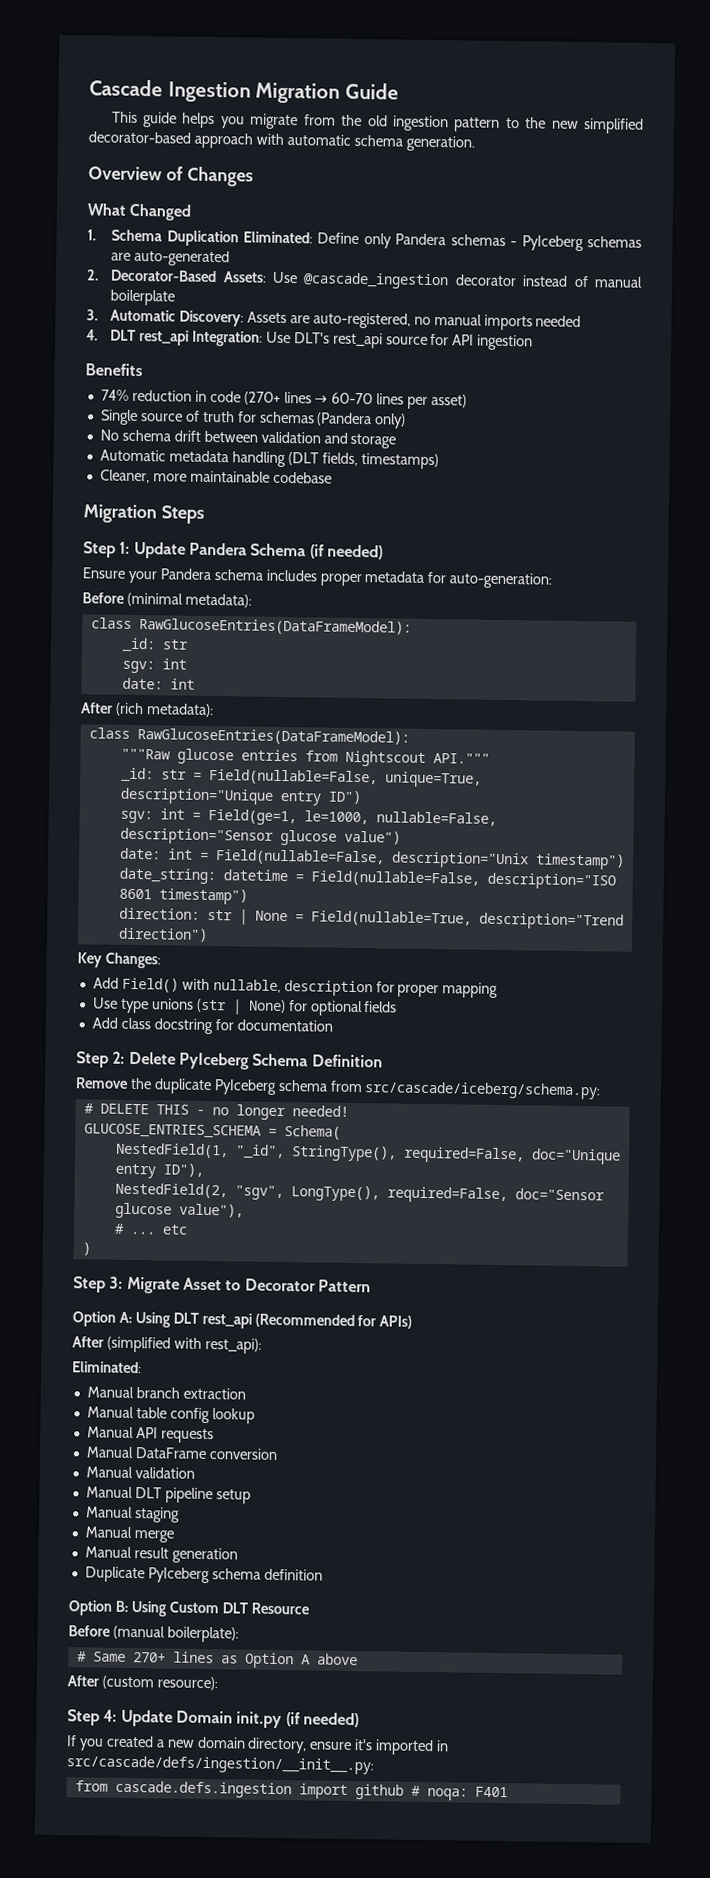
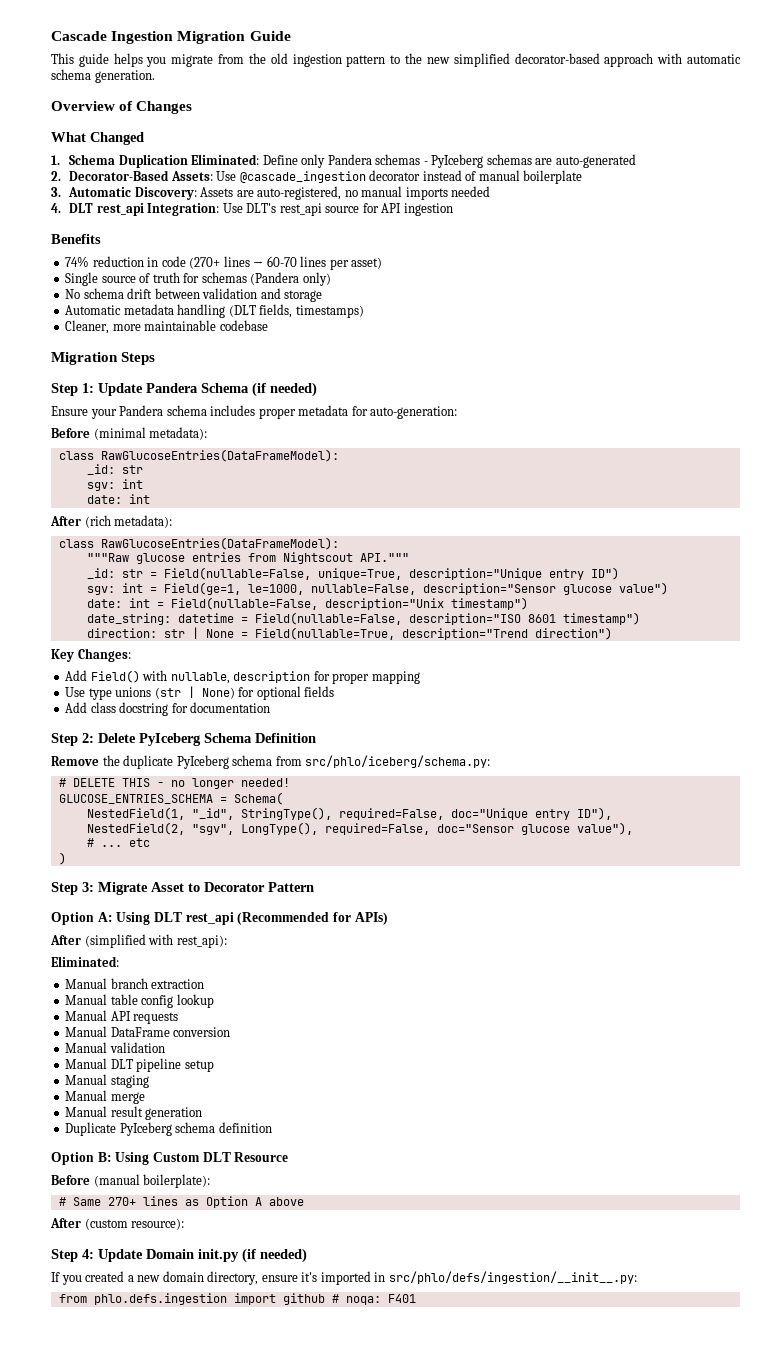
[364,1081,602,1100] src/cascade/iceberg/schema.py: -> [305,755,491,768] src/phlo/iceberg/schema.py:
[66,1755,374,1775] [74,1780,292,1799] src/cascade/defs/ingestion/__init__.py: // from cascade.defs.ingestion -> [388,1271,637,1284] [58,1293,227,1305] src/phlo/defs/ingestion/__init__.py: // from phlo.defs.ingestion

